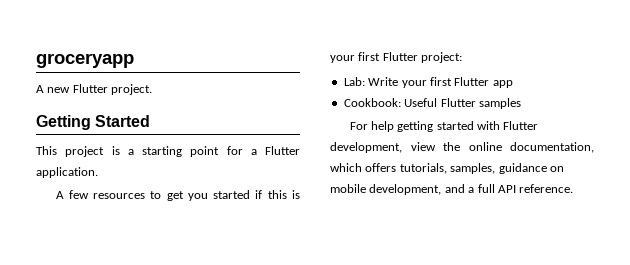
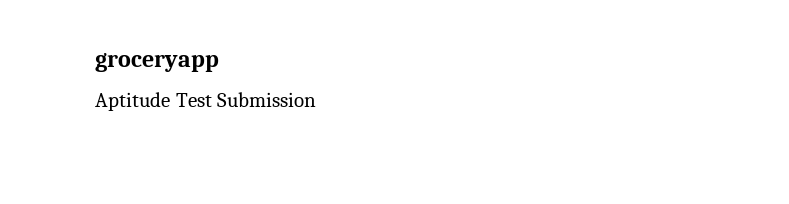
[36,84,153,95] [36,115,151,130] [36,146,300,157] [36,167,98,178] [55,190,300,201] [330,52,463,63] [343,77,513,88] [343,98,521,109] [349,121,539,132] [330,142,594,153] [330,163,564,174] [330,184,574,195] A new Flutter project. // Getting Started // This project is a starting point for a Flutter application. // A few resources to get you started if this is your first Flutter project: // Lab: Write your first Flutter app // Cookbook: Useful Flutter samples // For help getting started with Flutter development, view the online documentation, which offers tutorials, samples, guidance on mobile development, and a full API reference. -> [95,92,317,111] Aptitude Test Submission

